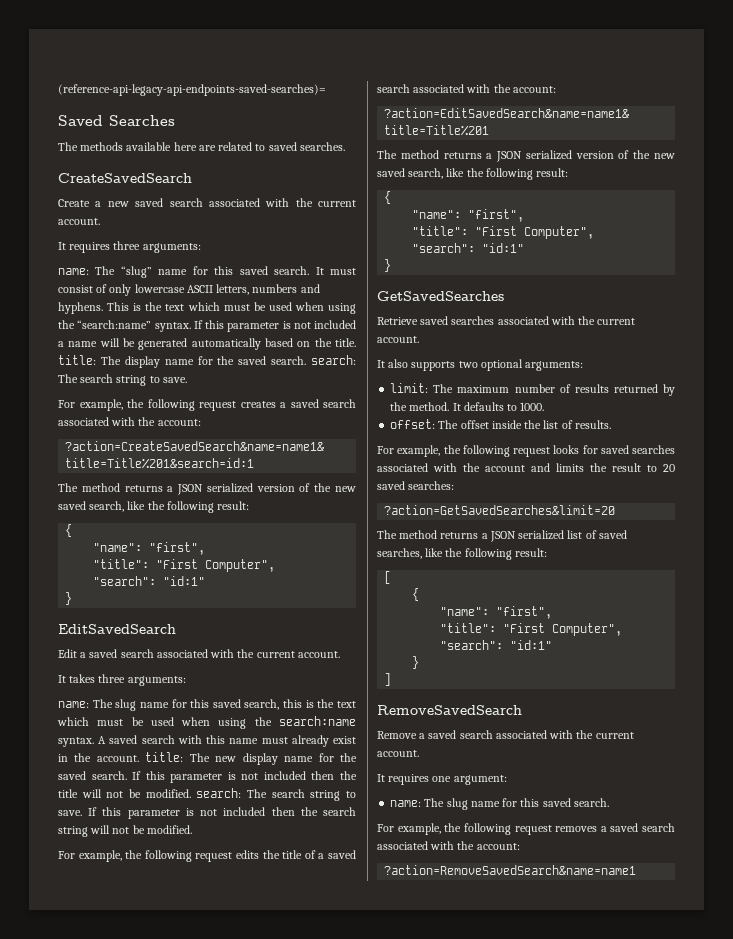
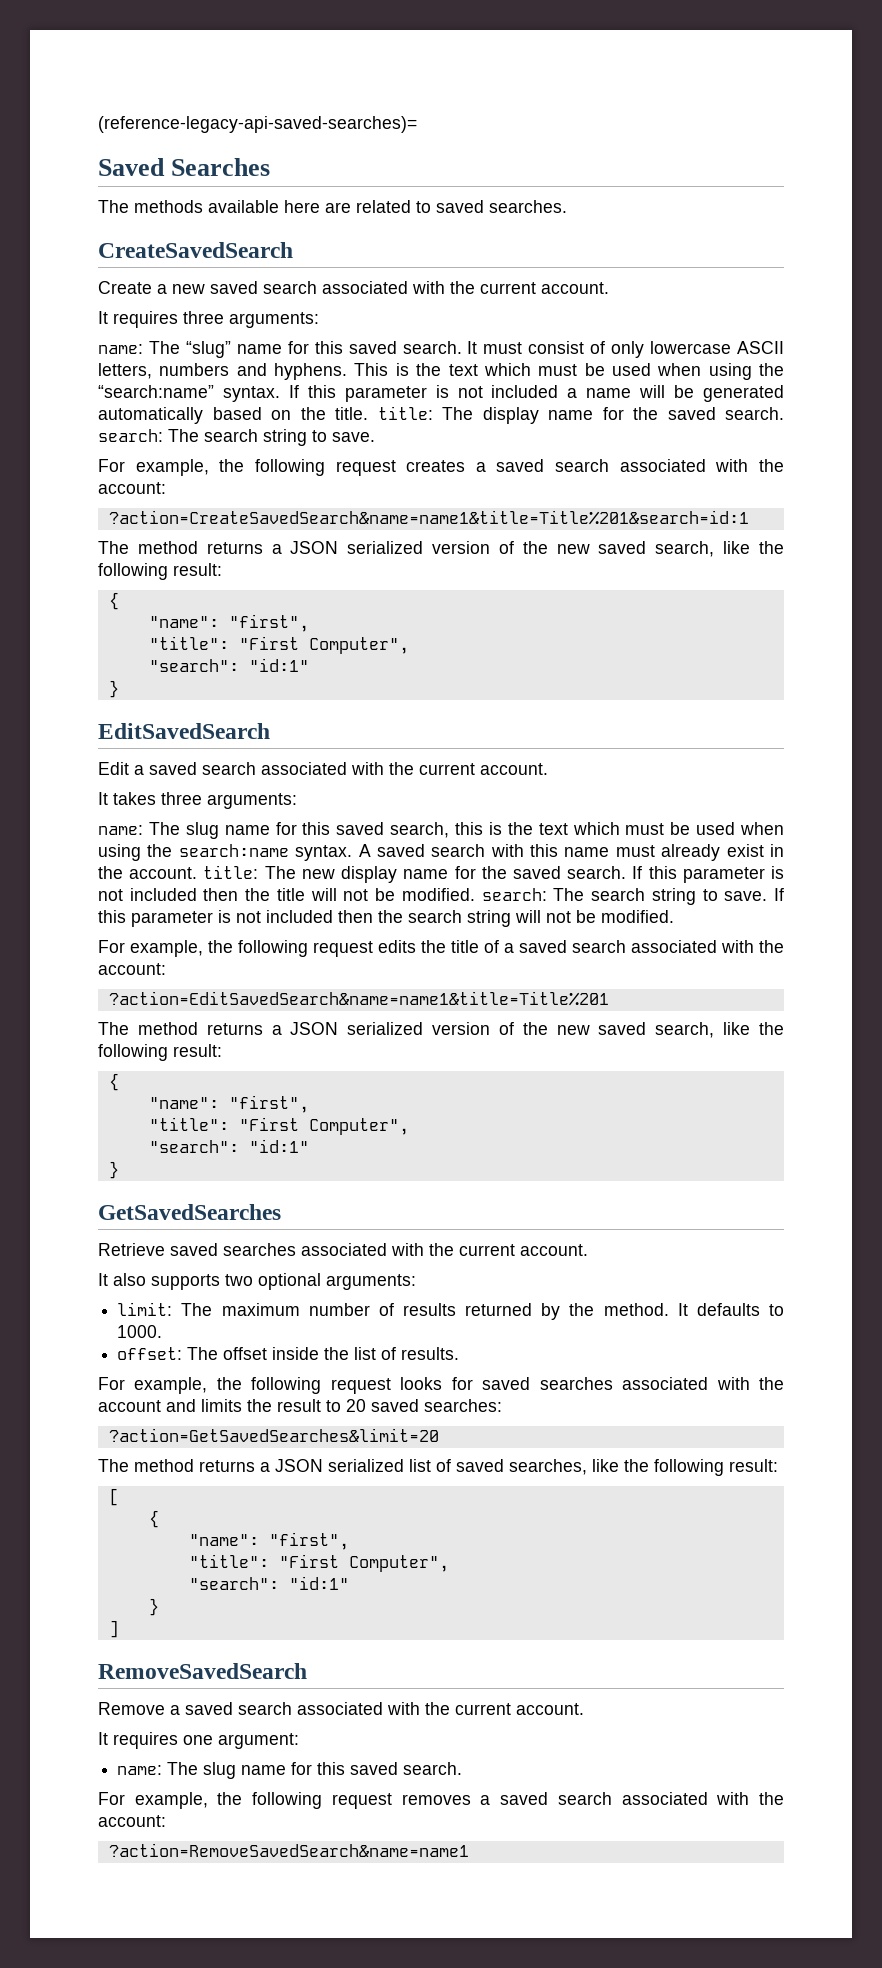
[58,84,326,96] (reference-api-legacy-api-endpoints-saved-searches)= -> [98,116,417,133] (reference-legacy-api-saved-searches)=

